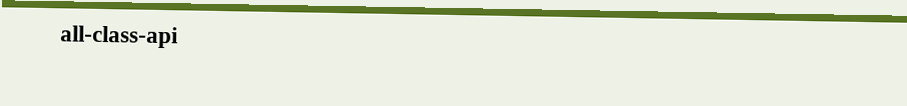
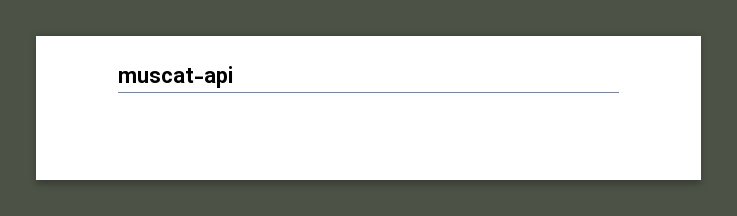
[60,25,179,49] all-class-api -> [118,66,233,88] muscat-api

